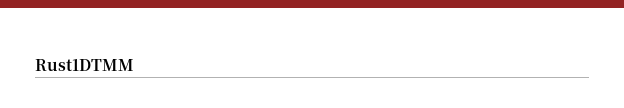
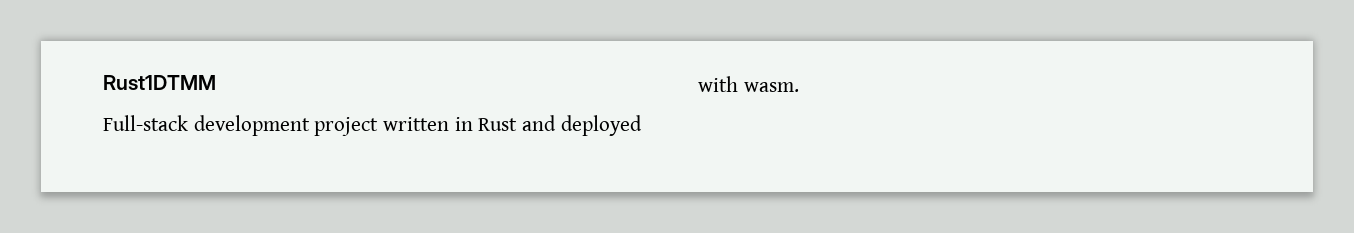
(134, 65) none -> [103,115,642,136] [698,76,799,92] // Full-stack development project written in Rust and deployed with wasm.

